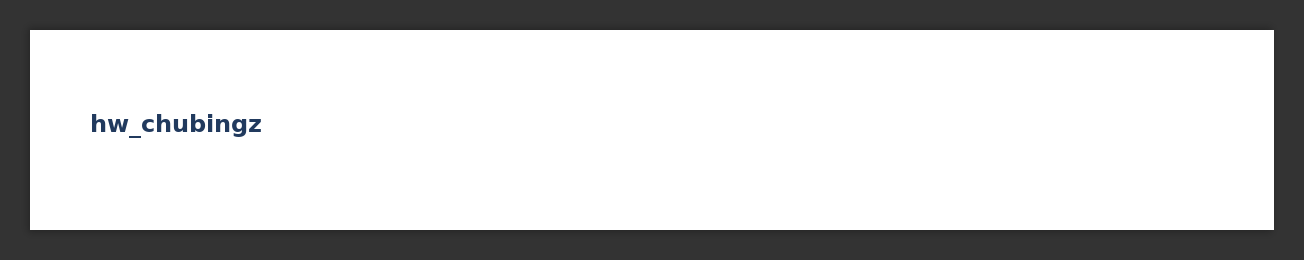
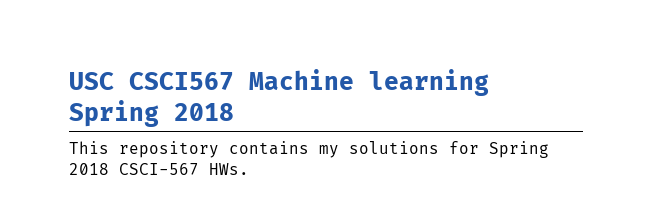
[90,114,262,138] hw_chubingz -> [69,69,489,96] [69,100,234,127] [69,141,549,158] [69,163,249,175] USC CSCI567 Machine learning Spring 2018 // This repository contains my solutions for Spring 2018 CSCI-567 HWs.

